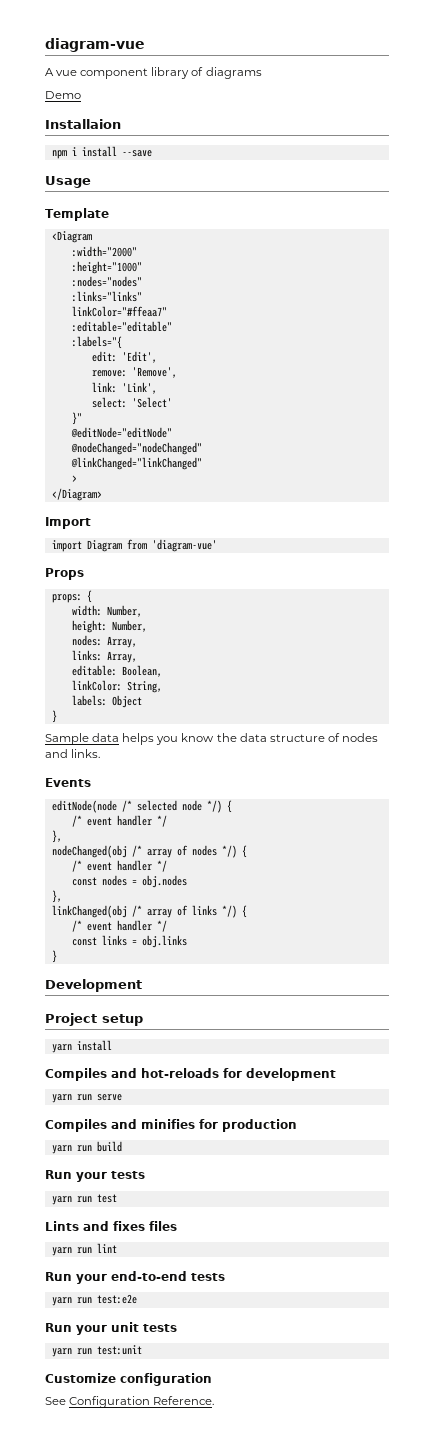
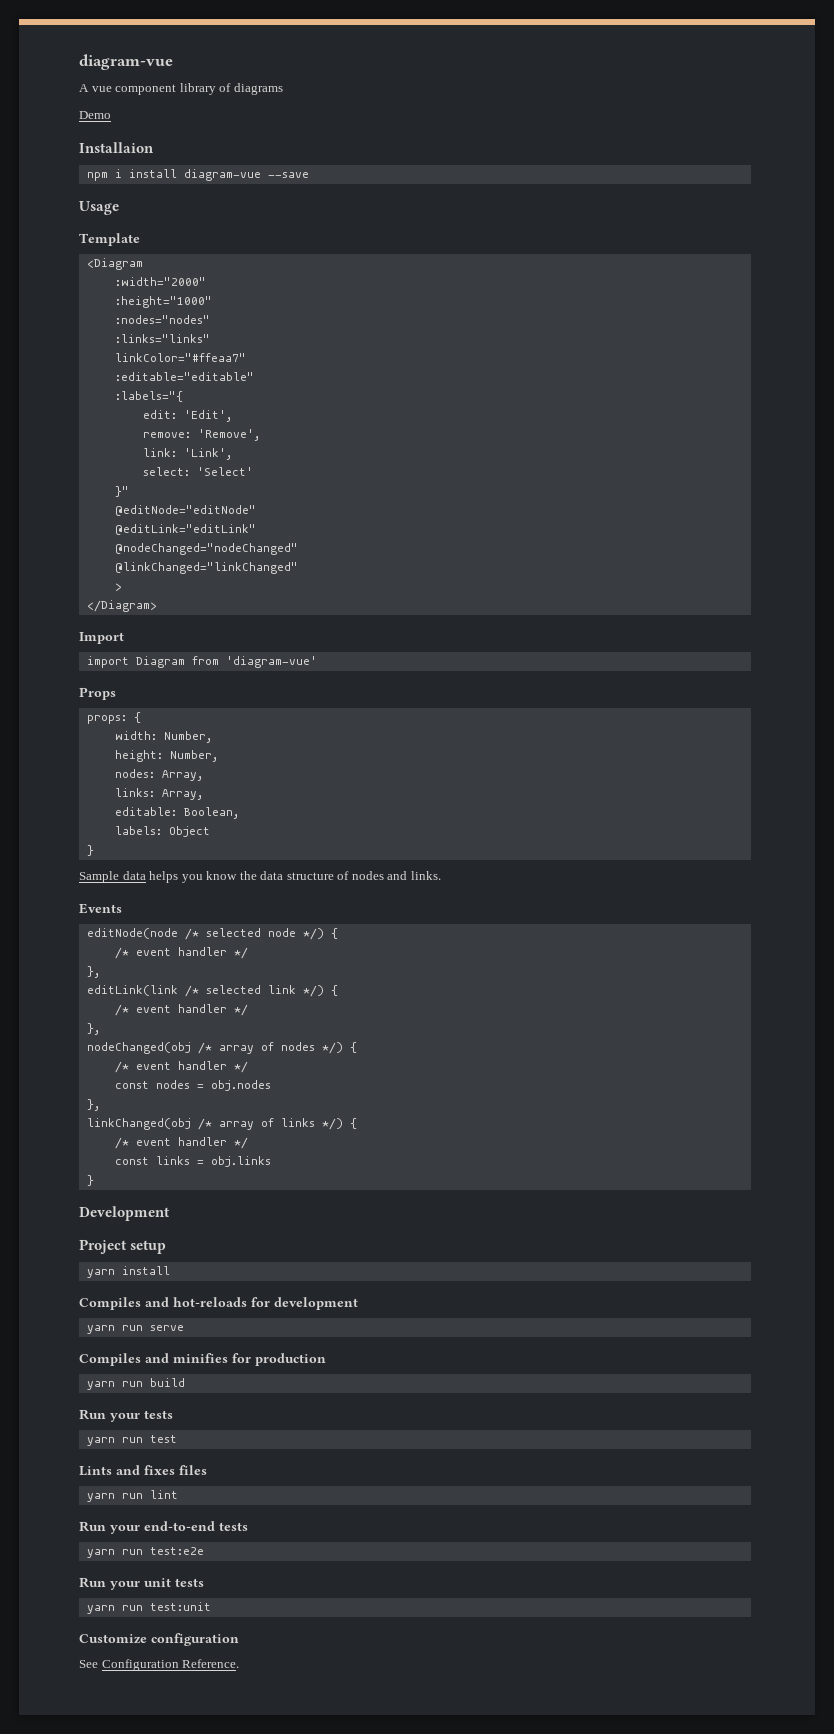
(117, 151) none -> [183,169,261,181] diagram-vue
(172, 432) none -> [114,524,256,535] // @editLink="editLink"
[71,680,162,693] // linkColor: String, -> (239, 813) none
(62, 836) none -> [86,985,338,997] [114,1004,248,1016] [86,1023,100,1035] // editLink(link /* selected link */) { // /* event handler */ // },

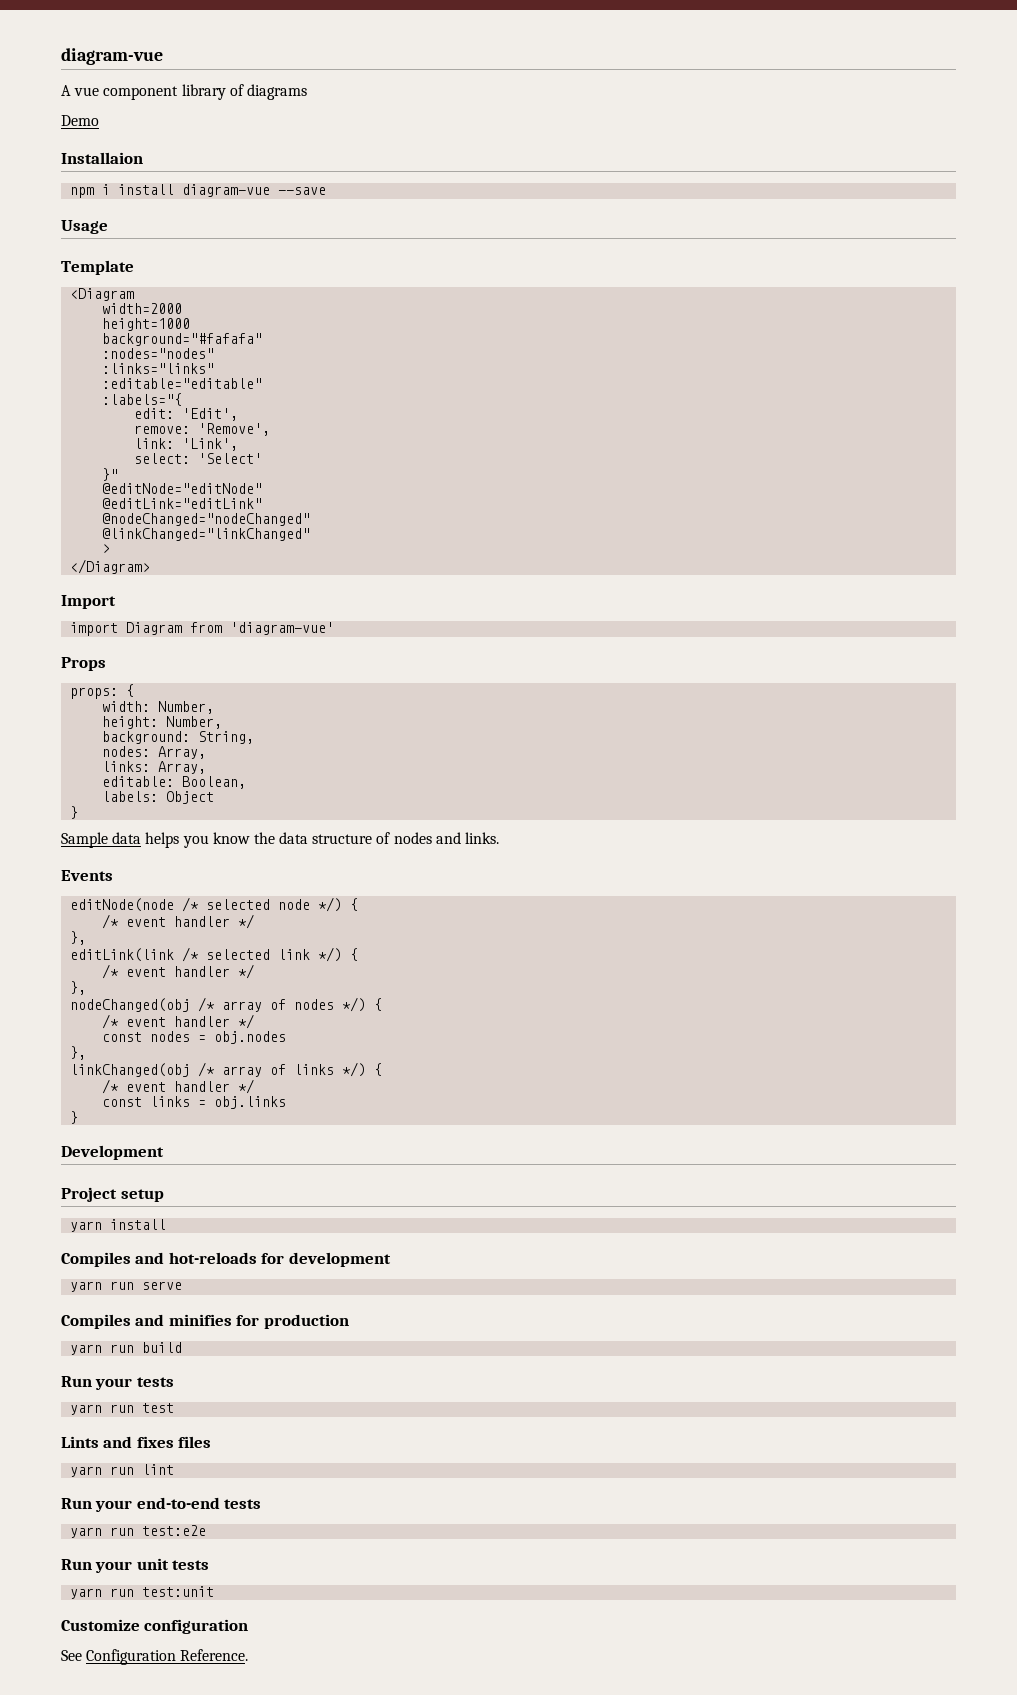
[114,277,206,286] [114,296,212,308] :width="2000" // :height="1000" -> [102,303,183,314] [102,318,191,331] [102,333,263,346] width=2000 // height=1000 // background="#fafafa"
[114,353,246,362] // linkColor="#ffeaa7" -> (215, 368) none
(218, 756) none -> [102,731,255,744] // background: String,

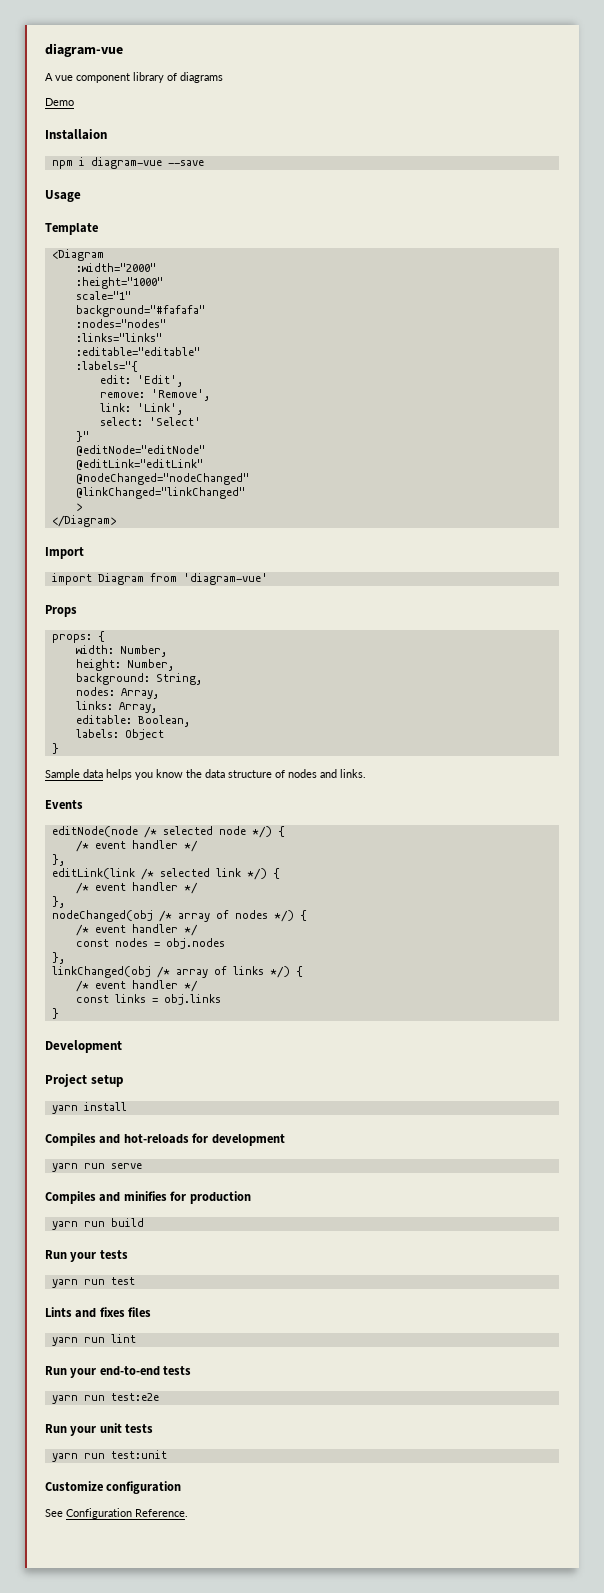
[118,184,175,195] install -> (85, 161) none
[102,303,183,314] [102,318,191,331] width=2000 // height=1000 -> [75,263,156,272] [75,277,163,289] [75,291,131,300] :width="2000" // :height="1000" // scale="1"

